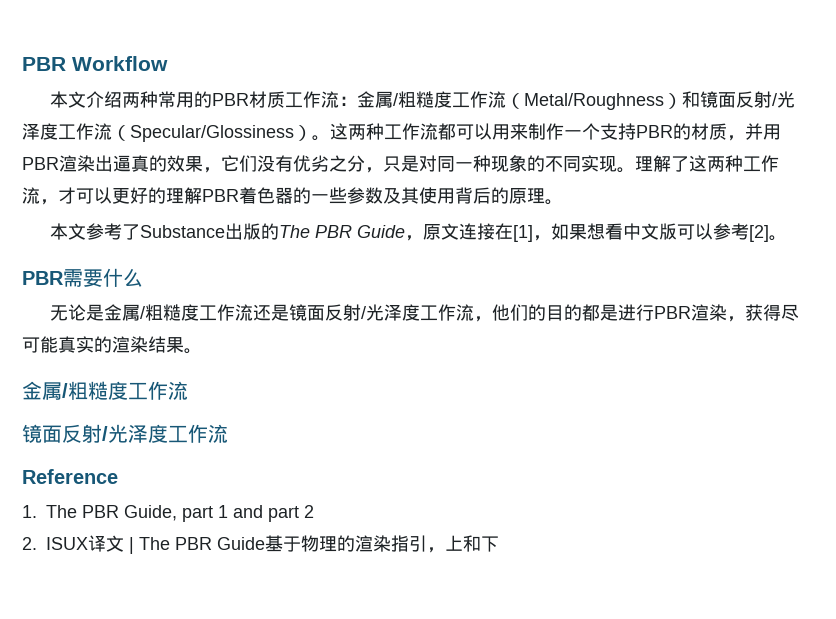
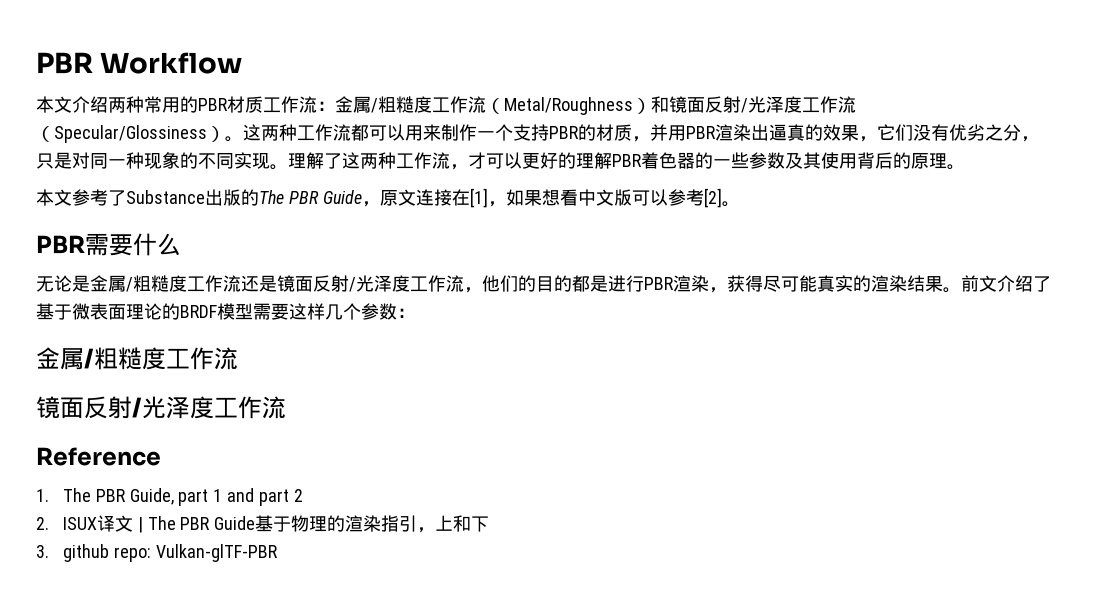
(202, 351) none -> [961,275,1051,292] [36,303,415,320] 前文介绍了基于微表面理论的BRDF模型需要这样几个参数：
(499, 544) none -> [36,544,278,562] // 3. github repo: Vulkan-glTF-PBR

